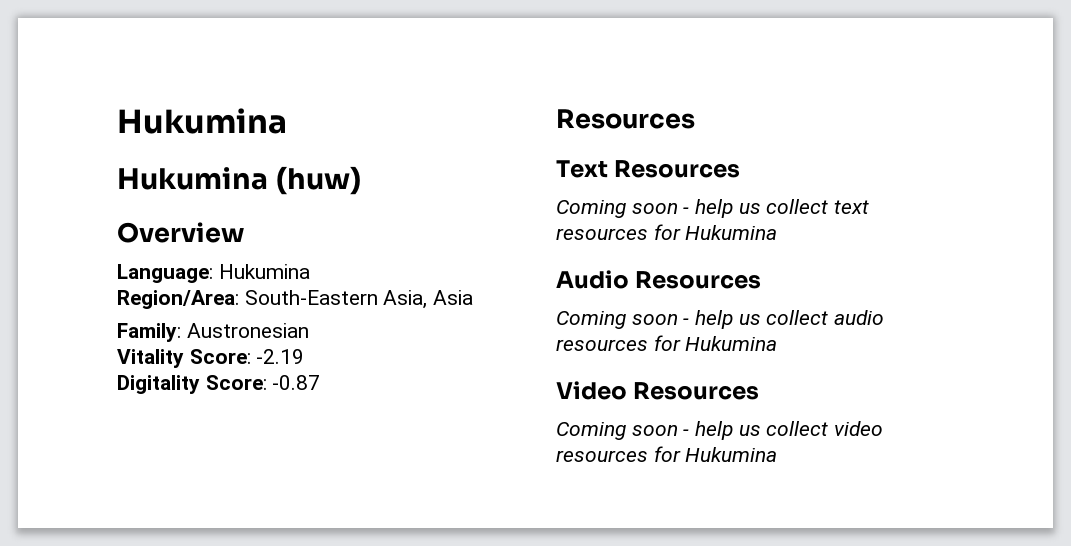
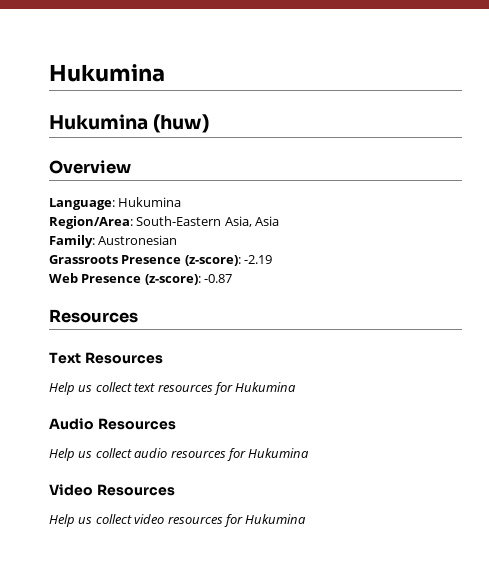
[117,349,305,368] [117,375,267,394] Vitality Score: -2.19 // Digitality Score: -> [49,255,273,266] [49,273,201,285] Grassroots Presence (z-score): -2.19 // Web Presence (z-score):
[556,199,734,218] Coming soon - help -> [49,382,75,395] Help
[556,310,734,329] Coming soon - help -> [49,448,75,461] Help
[556,421,734,440] Coming soon - help -> [49,514,75,527] Help

